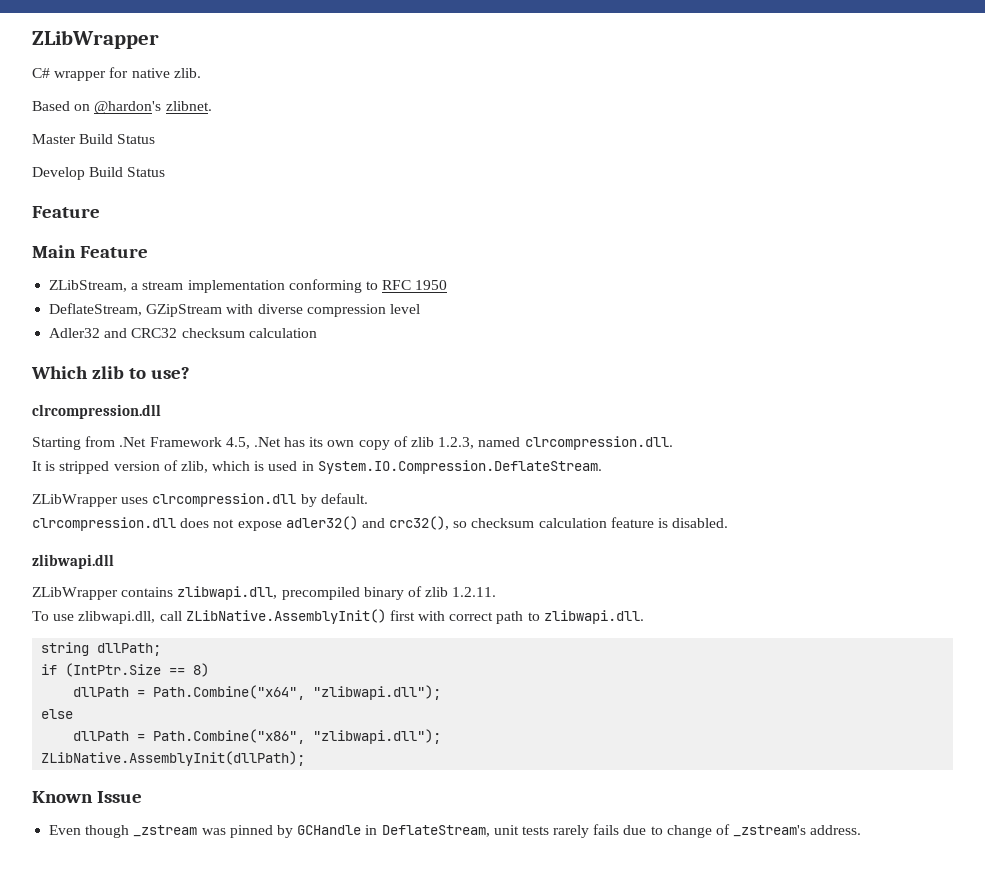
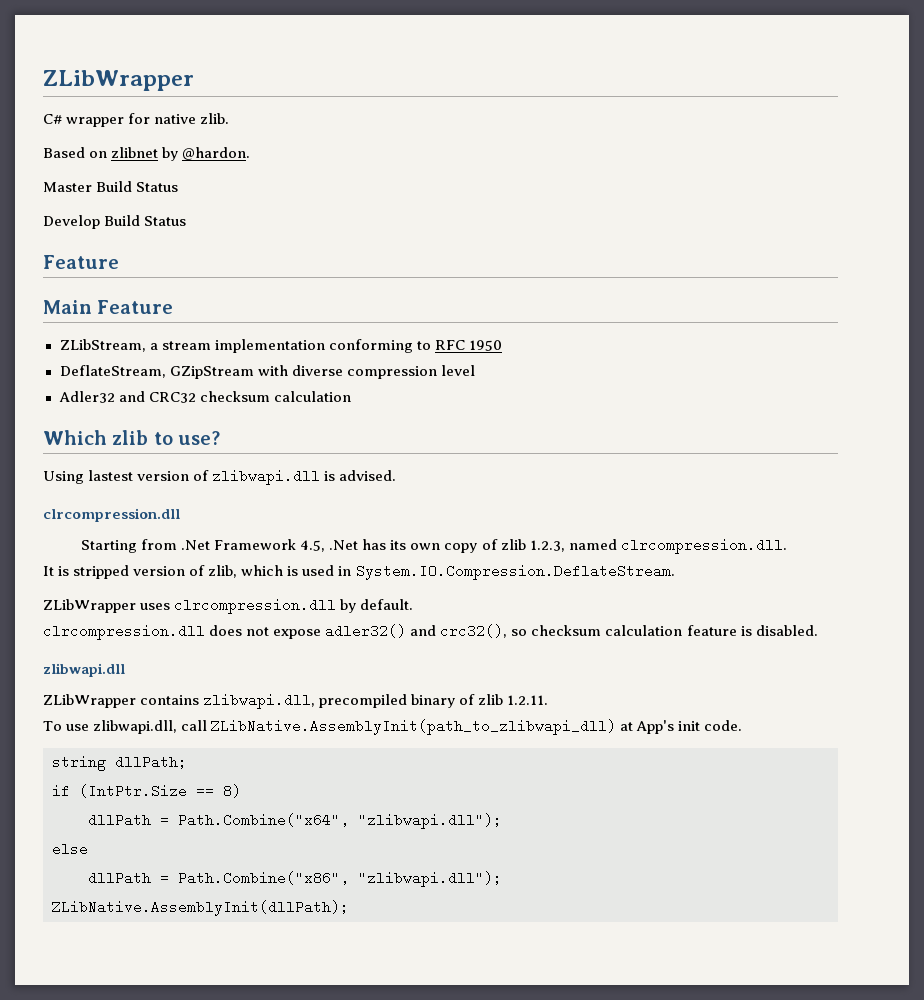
[94,101,212,114] @hardon's zlibnet. -> [111,147,251,161] zlibnet by @hardon.
(190, 373) none -> [43,469,397,485] // Using lastest version of zlibwapi.dll is advised.
[185,609,644,624] ZLibNative.AssemblyInit() first with correct path to zlibwapi.dll. -> [211,719,743,735] ZLibNative.AssemblyInit(path_to_zlibwapi_dll) at App's init code.
[32,791,142,803] [49,824,862,838] // Known Issue // Even though _zstream was pinned by GCHandle in DeflateStream, unit tests rarely fails due to change of _zstream's address. -> (349, 908) none

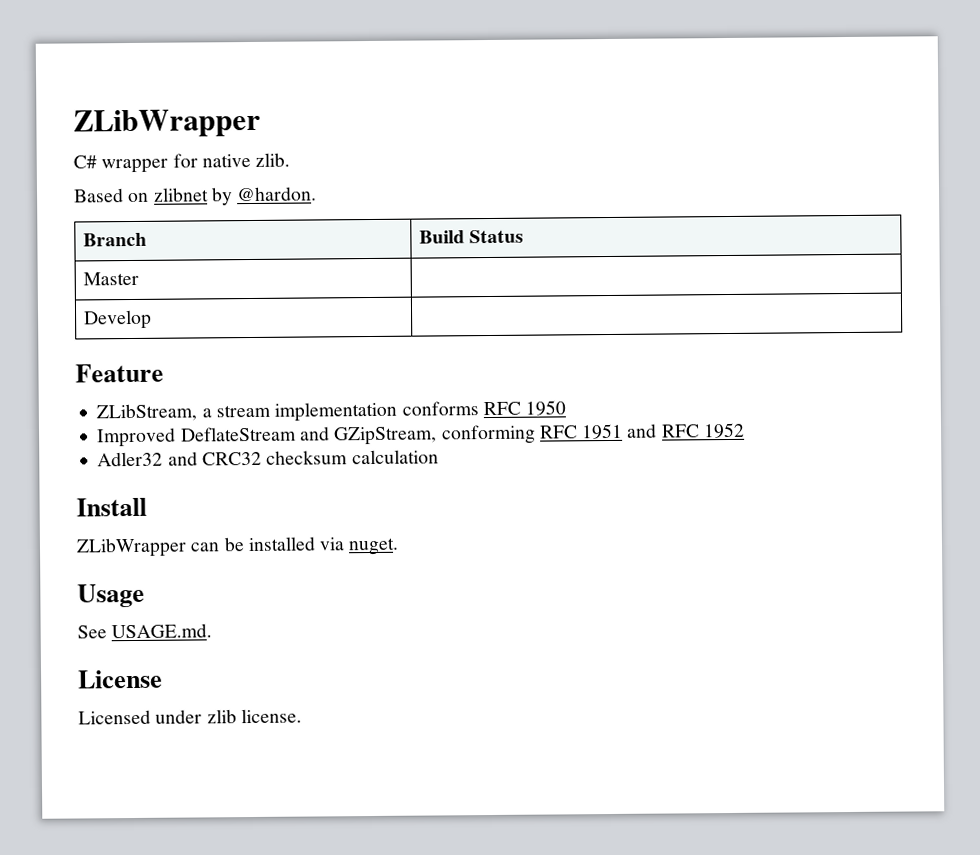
[43,181,179,192] [43,215,187,229] [43,255,119,269] [43,300,92,314] // Master Build Status // Develop Build Status // Feature // Main -> [82,232,147,247] [418,229,525,244] [82,271,139,286] [83,309,152,330] // Branch | Build Status // Master | // Develop | //
[328,339,431,353] conforming to -> [401,401,479,416] conforms
[59,365,475,379] DeflateStream, GZipStream with diverse compression level -> [96,422,745,448] Improved DeflateStream and GZipStream, conforming RFC 1951 and RFC 1952
[43,430,221,445] [43,469,397,485] [43,508,180,522] [81,538,787,554] [43,564,675,580] [43,598,414,614] [43,624,818,640] [43,663,125,677] [43,693,549,709] [43,719,743,735] [52,755,187,771] [52,784,241,798] [88,813,502,829] [52,842,88,856] [88,871,502,887] [52,900,349,916] Which zlib to use? // Using lastest version of zlibwapi.dll is advised. // clrcompression.dll // Starting from .Net Framework 4.5, .Net has its own copy of zlib 1.2.3, named clrcompression.dll. // It is stripped version of zlib, which is used in System.IO.Compression.DeflateStream. // ZLibWrapper uses clrcompression.dll by default. // clrcompression.dll does not expose adler32() and crc32(), so checksum calculation feature is disabled. // zlibwapi.dll // ZLibWrapper contains zlibwapi.dll, precompiled binary of zlib 1.2.11. // To use zlibwapi.dll, call ZLibNative.AssemblyInit(path_to_zlibwapi_dll) at App's init code. // string dllPath; // if (IntPtr.Size == 8) // dllPath = Path.Combine("x64", "zlibwapi.dll"); // else // dllPath = Path.Combine("x86", "zlibwapi.dll"); // ZLibNative.AssemblyInit(dllPath); -> [76,497,147,517] [76,536,400,558] [77,583,145,608] [77,623,213,639] [78,669,163,689] [78,708,302,725] Install // ZLibWrapper can be installed via nuget. // Usage // See USAGE.md. // License // Licensed under zlib license.

